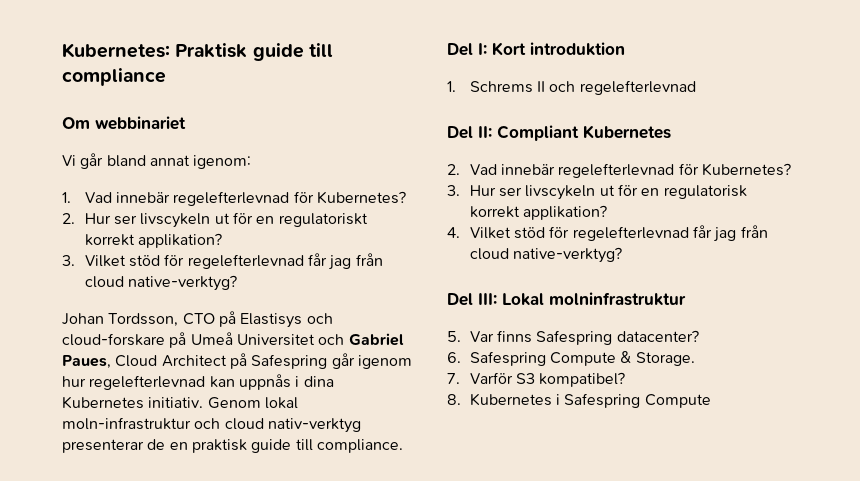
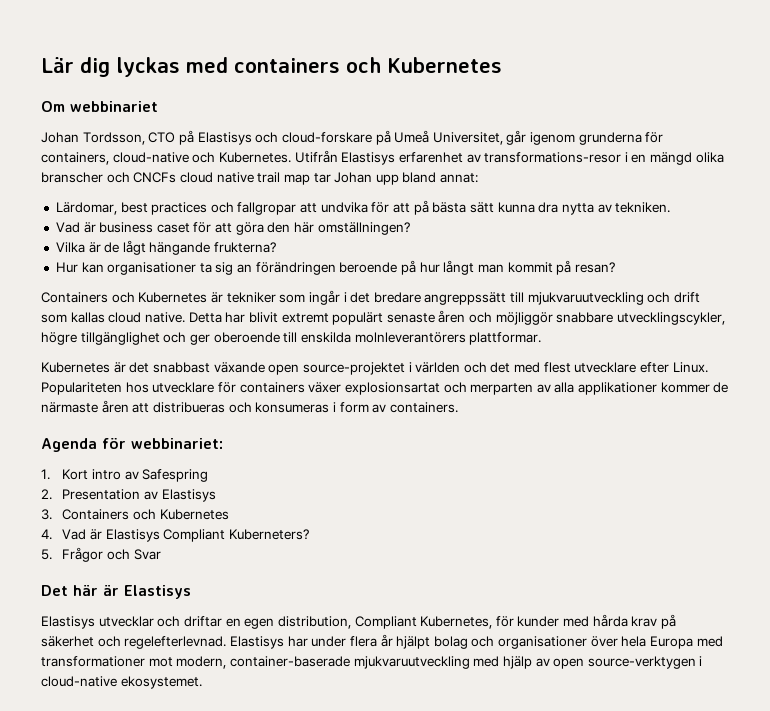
[62,43,333,61] [62,68,166,86] [62,116,186,130] [62,153,252,169] [62,191,406,206] [62,212,368,228] [84,233,223,248] [62,253,383,270] [84,275,238,291] Kubernetes: Praktisk guide till compliance // Om webbinariet // Vi går bland annat igenom: // 1. Vad innebär regelefterlevnad för Kubernetes? // 2. Hur ser livscykeln ut för en regulatoriskt korrekt applikation? // 3. Vilket stöd för regelefterlevnad får jag från cloud native-verktyg? -> [41,57,502,77] [41,101,158,112] Lär dig lyckas med containers och Kubernetes // Om webbinariet
[236,333,404,346] [62,353,412,369] [62,374,334,390] [62,396,298,409] [62,417,361,433] [62,439,403,453] [447,42,625,56] [447,80,696,95] [447,125,671,141] [447,163,791,178] [447,184,747,200] [469,205,608,220] [447,225,768,242] [469,247,623,263] [447,292,686,306] [447,330,699,345] [447,351,695,366] [447,372,626,387] [447,393,711,408] Universitet och Gabriel Paues, Cloud Architect på Safespring går igenom hur regelefterlevnad kan uppnås i dina Kubernetes initiativ. Genom lokal moln-infrastruktur och cloud nativ-verktyg presenterar de en praktisk guide till compliance. // Del I: Kort introduktion // 1. Schrems II och regelefterlevnad // Del II: Compliant Kubernetes // 2. Vad innebär regelefterlevnad för Kubernetes? // 3. Hur ser livscykeln ut för en regulatorisk korrekt applikation? // 4. Vilket stöd för regelefterlevnad får jag från cloud native-verktyg? // Del III: Lokal molninfrastruktur // 5. Var finns Safespring datacenter? // 6. Safespring Compute & Storage. // 7. Varför S3 kompatibel? // 8. Kubernetes i Safespring Compute -> [432,130,664,145] [41,150,724,165] [41,172,479,185] [55,200,671,215] [55,222,410,235] [55,240,277,255] [55,260,615,275] [41,290,701,305] [41,310,726,325] [41,332,542,345] [41,362,708,375] [41,382,729,395] [41,400,458,413] [41,438,223,452] [41,469,209,482] [41,489,216,502] [41,509,229,520] [41,529,309,542] [41,547,161,562] [41,585,191,599] [41,614,677,629] [41,634,723,649] [41,656,703,669] [41,676,202,689] Universitet, går igenom grunderna för containers, cloud-native och Kubernetes. Utifrån Elastisys erfarenhet av transformations-resor i en mängd olika branscher och CNCFs cloud native trail map tar Johan upp bland annat: // Lärdomar, best practices och fallgropar att undvika för att på bästa sätt kunna dra nytta av tekniken. // Vad är business caset för att göra den här omställningen? // Vilka är de lågt hängande frukterna? // Hur kan organisationer ta sig an förändringen beroende på hur långt man kommit på resan? // Containers och Kubernetes är tekniker som ingår i det bredare angreppssätt till mjukvaruutveckling och drift som kallas cloud native. Detta har blivit extremt populärt senaste åren och möjliggör snabbare utvecklingscykler, högre tillgänglighet och ger oberoende till enskilda molnleverantörers plattformar. // Kubernetes är det snabbast växande open source-projektet i världen och det med flest utvecklare efter Linux. Populariteten hos utvecklare för containers växer explosionsartat och merparten av alla applikationer kommer de närmaste åren att distribueras och konsumeras i form av containers. // Agenda för webbinariet: // 1. Kort intro av Safespring // 2. Presentation av Elastisys // 3. Containers och Kubernetes // 4. Vad är Elastisys Compliant Kuberneters? // 5. Frågor och Svar // Det här är Elastisys // Elastisys utvecklar och driftar en egen distribution, Compliant Kubernetes, för kunder med hårda krav på säkerhet och regelefterlevnad. Elastisys har under flera år hjälpt bolag och organisationer över hela Europa med transformationer mot modern, container-baserade mjukvaruutveckling med hjälp av open source-verktygen i cloud-native ekosystemet.

